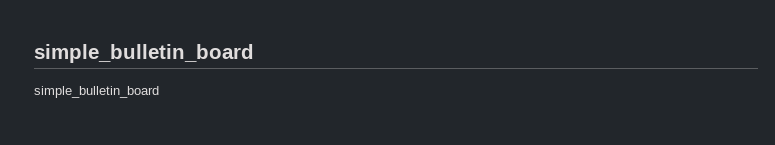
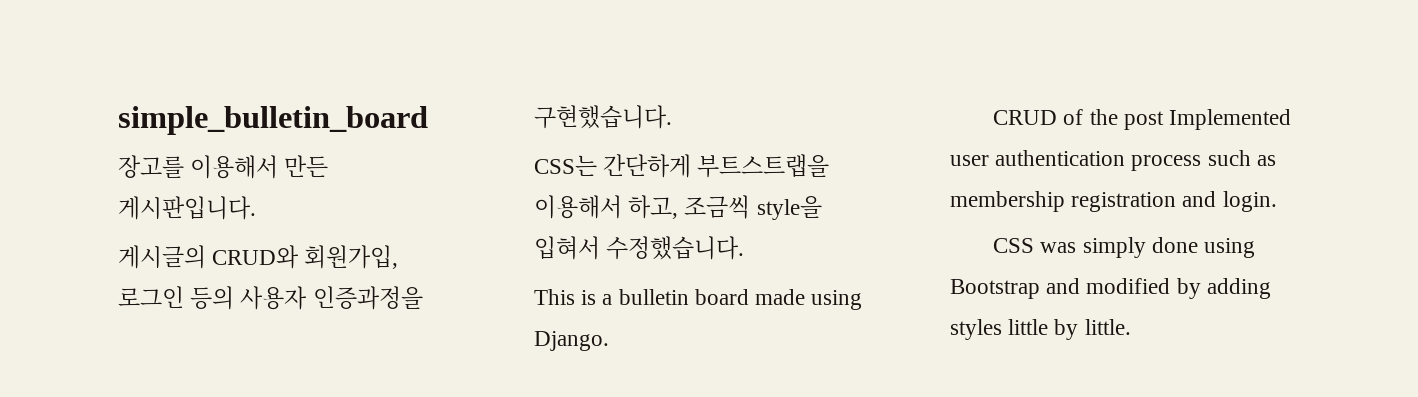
[34,86,159,98] simple_bulletin_board -> [118,155,329,179] [118,196,256,220] [118,245,399,269] [118,286,423,310] [534,105,672,129] [534,154,830,178] [534,195,822,220] [534,236,745,260] [534,289,863,310] [534,331,609,351] [993,109,1292,130] [950,150,1276,171] [950,191,1277,212] [993,237,1256,258] [950,278,1271,299] [950,319,1131,340] 장고를 이용해서 만든 게시판입니다. // 게시글의 CRUD와 회원가입, 로그인 등의 사용자 인증과정을 구현했습니다. // CSS는 간단하게 부트스트랩을 이용해서 하고, 조금씩 style을 입혀서 수정했습니다. // This is a bulletin board made using Django. // CRUD of the post Implemented user authentication process such as membership registration and login. // CSS was simply done using Bootstrap and modified by adding styles little by little.

